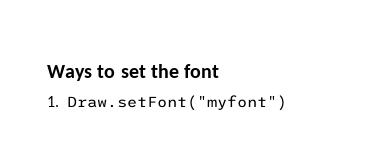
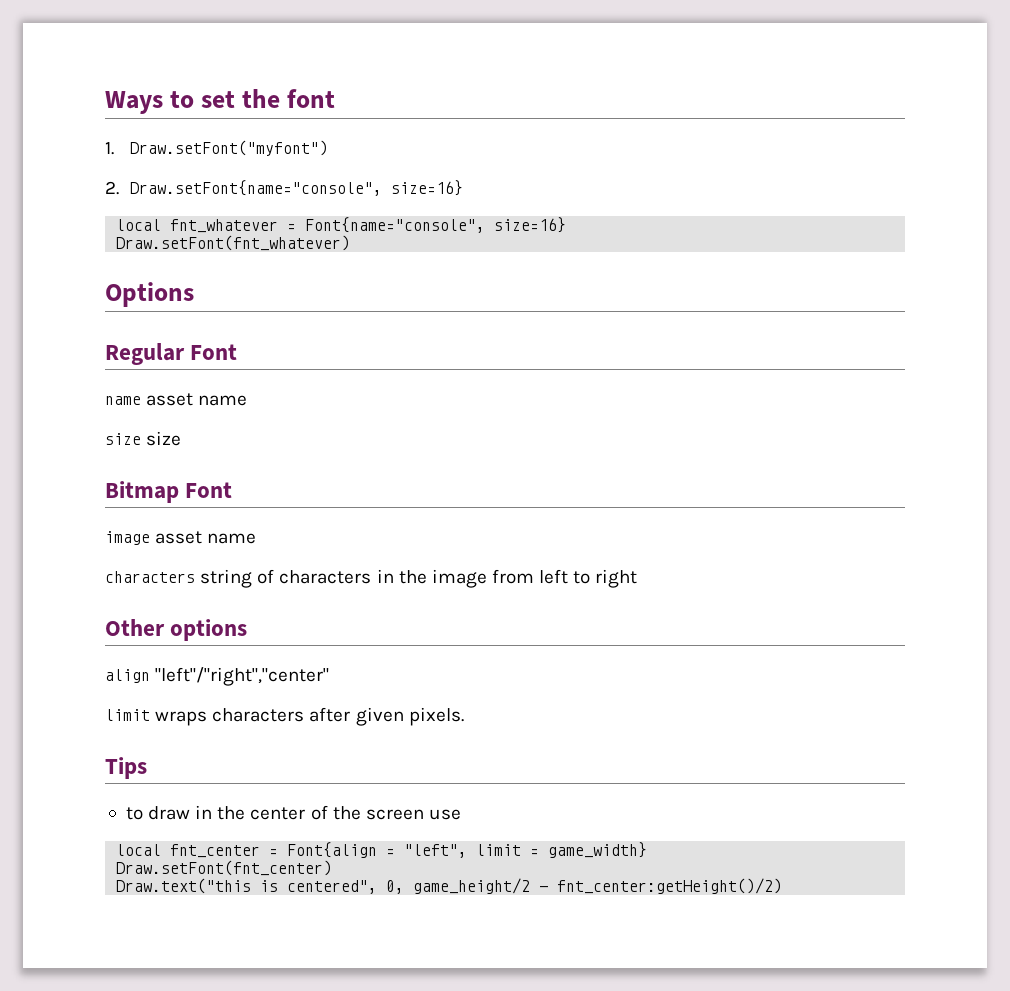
(287, 103) none -> [105,180,464,196] [116,217,567,233] [116,235,351,251] [105,282,194,307] [105,343,238,365] [105,393,248,406] [105,431,182,446] [105,481,233,503] [105,531,257,545] [105,569,638,588] [105,619,248,641] [105,667,330,686] [105,707,464,726] [105,757,147,779] [125,805,461,820] [116,842,648,858] [116,860,333,876] [116,878,783,894] // 2. Draw.setFont{name="console", size=16} // local fnt_whatever = Font{name="console", size=16} // Draw.setFont(fnt_whatever) // Options // Regular Font // name asset name // size size // Bitmap Font // image asset name // characters string of characters in the image from left to right // Other options // align "left"/"right","center" // limit wraps characters after given pixels. // Tips // to draw in the center of the screen use // local fnt_center = Font{align = "left", limit = game_width} // Draw.setFont(fnt_center) // Draw.text("this is centered", 0, game_height/2 - fnt_center:getHeight()/2)

